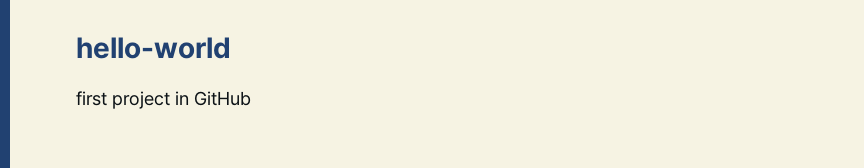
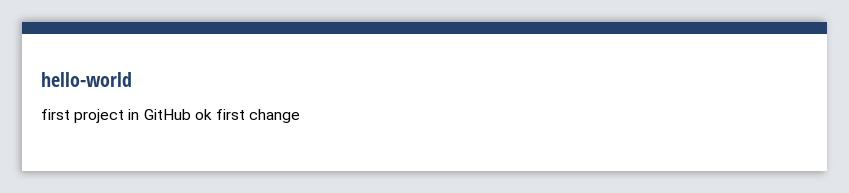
(251, 98) none -> [194,109,301,123] ok first change

